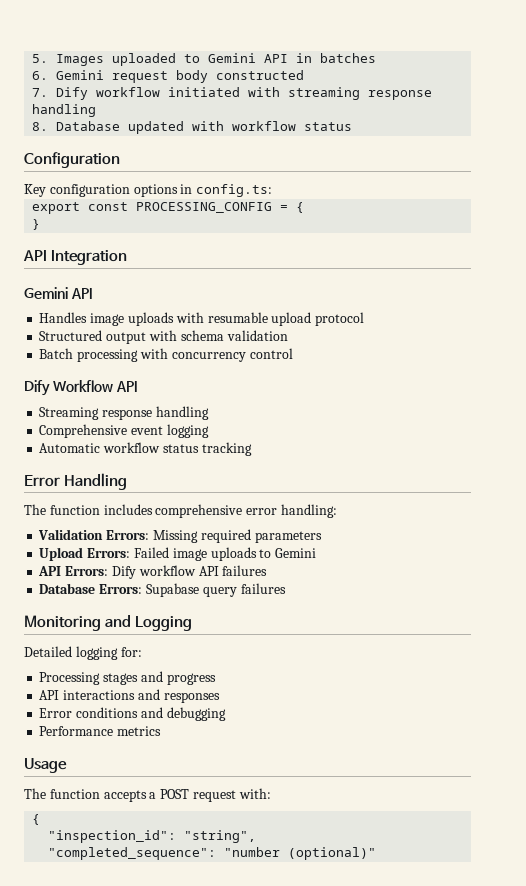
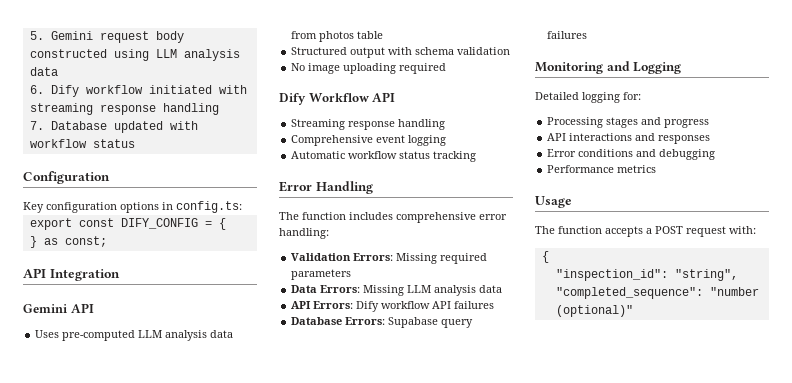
[56,53,377,66] [32,71,49,80] Images uploaded to Gemini API in batches // 6. -> (44, 35) none
[32,88,49,97] // 7. -> [113,49,240,61] [29,67,58,76] [29,85,44,94] using LLM analysis data // 6.
[32,122,49,131] 8. -> [29,121,44,130] 7.
[136,202,273,213] PROCESSING_CONFIG -> [120,218,198,229] DIFY_CONFIG
(41, 224) none -> [43,236,107,247] as const;
[39,312,365,326] Handles image uploads with resumable upload protocol -> [35,330,234,341] [291,31,384,42] Uses pre-computed LLM analysis data from photos table
[39,348,293,362] Batch processing with concurrency control -> [291,63,447,74] No image uploading required
[39,547,317,561] Upload Errors: Failed image uploads to Gemini -> [291,285,503,296] Data Errors: Missing LLM analysis data

